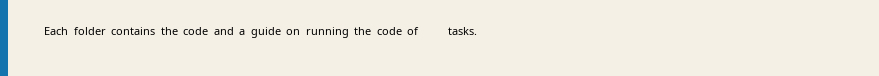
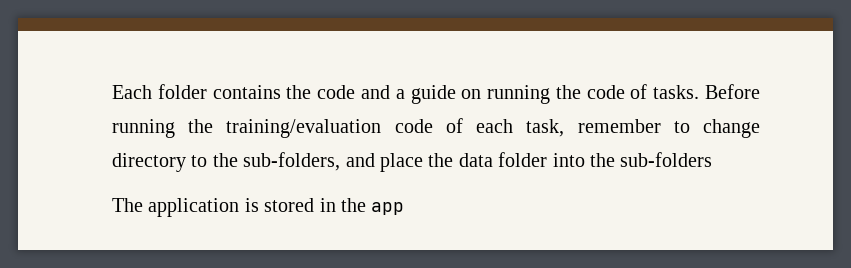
(477, 31) none -> [705,84,761,99] [112,118,760,138] [112,152,713,172] [112,198,405,217] Before running the training/evaluation code of each task, remember to change directory to the sub-folders, and place the data folder into the sub-folders // The application is stored in the app

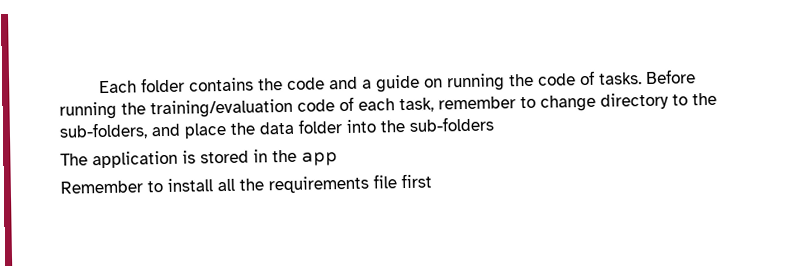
(405, 208) none -> [60,173,432,194] // Remember to install all the requirements file first

